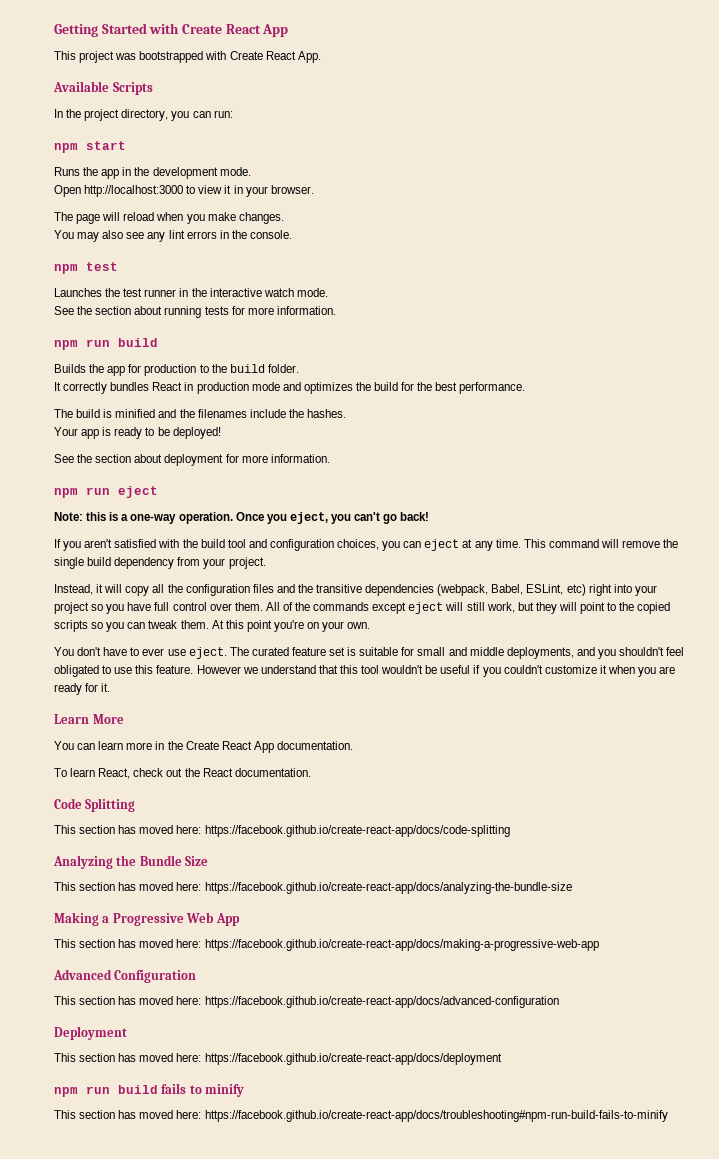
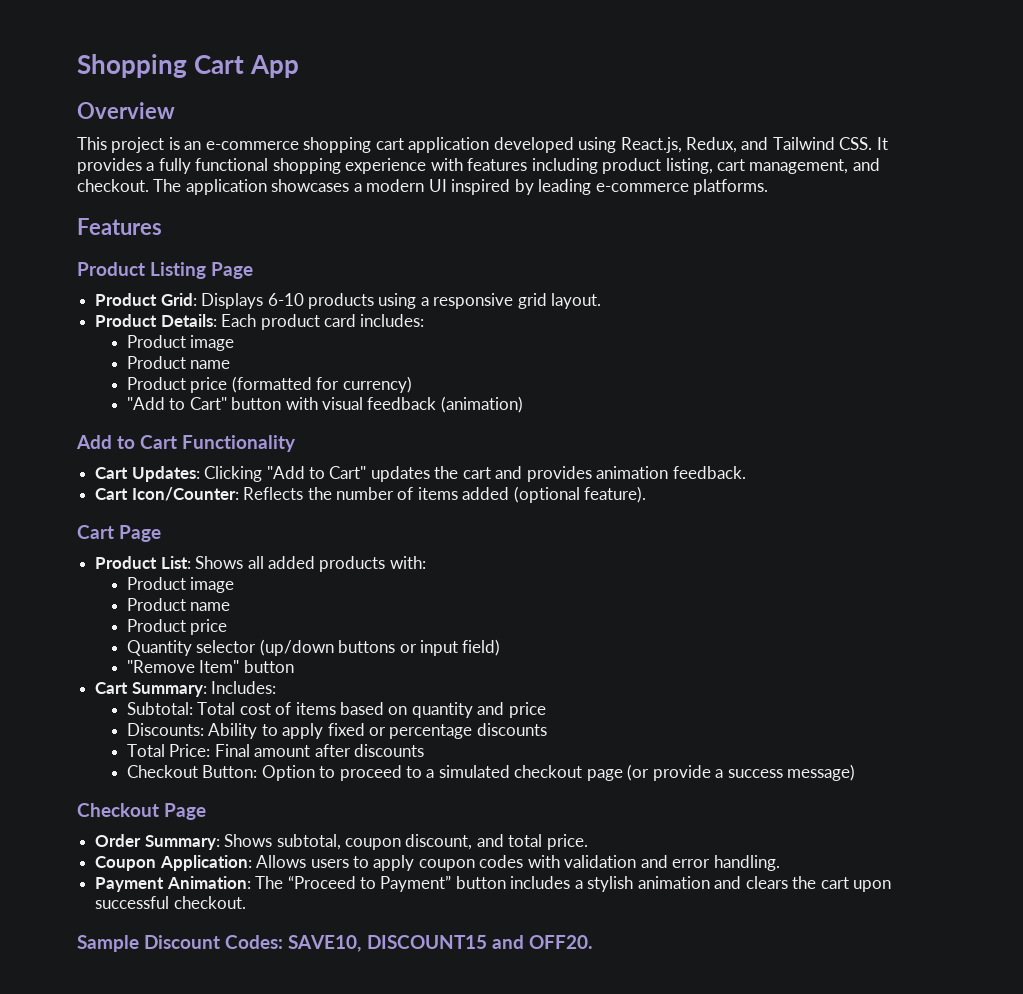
[54,23,289,37] Getting Started with Create React App -> [77,54,300,78] [77,102,175,119] Shopping Cart App // Overview
[115,51,321,63] [53,81,153,95] [54,109,233,121] [54,141,126,153] [54,167,251,179] [54,185,314,197] [54,212,284,224] [54,230,292,242] [54,262,118,274] [54,288,328,297] [54,306,336,318] [54,338,158,350] [54,364,299,376] [54,382,526,394] [54,409,346,418] [54,427,221,439] [54,454,330,466] [54,486,158,498] [54,512,430,524] [54,539,679,551] [54,557,266,569] [54,584,657,596] [54,602,671,614] [54,620,371,632] [54,647,685,659] [54,665,676,677] [54,683,111,695] [54,714,124,724] [54,741,353,753] [54,768,311,779] [54,798,136,812] [54,825,510,837] [53,855,209,869] [54,882,572,894] [54,912,240,926] [54,939,599,951] [53,969,197,983] [54,996,559,1008] [54,1026,127,1040] [54,1053,502,1065] [54,1083,245,1097] [54,1110,668,1122] was bootstrapped with Create React App. // Available Scripts // In the project directory, you can run: // npm start // Runs the app in the development mode. // Open http://localhost:3000 to view it in your browser. // The page will reload when you make changes. // You may also see any lint errors in the console. // npm test // Launches the test runner in the interactive watch mode. // See the section about running tests for more information. // npm run build // Builds the app for production to the build folder. // It correctly bundles React in production mode and optimizes the build for the best performance. // The build is minified and the filenames include the hashes. // Your app is ready to be deployed! // See the section about deployment for more information. // npm run eject // Note: this is a one-way operation. Once you eject, you can't go back! // If you aren't satisfied with the build tool and configuration choices, you can eject at any time. This command will remove the single build dependency from your project. // Instead, it will copy all the configuration files and the transitive dependencies (webpack, Babel, ESLint, etc) right into your project so you have full control over them. All of the commands except eject will still work, but they will point to the copied scripts so you can tweak them. At this point you're on your own. // You don't have to ever use eject. The curated feature set is suitable for small and middle deployments, and you shouldn't feel obligated to use this feature. However we understand that this tool wouldn't be useful if you couldn't customize it when you are ready for it. // Learn More // You can learn more in the Create React App documentation. // To learn React, check out the React documentation. // Code Splitting // This section has moved here: https://facebook.github.io/create-react-app/docs/code-splitting // Analyzing the Bundle Size // This section has moved here: https://facebook.github.io/create-react-app/docs/analyzing-the-bundle-size // Making a Progressive Web App // This section has moved here: https://facebook.github.io/create-react-app/docs/making-a-progressive-web-app // Advanced Configuration // This section has moved here: https://facebook.github.io/create-react-app/docs/advanced-configuration // Deployment // This section has moved here: https://facebook.github.io/create-react-app/docs/deployment // npm run build fails to minify // This section has moved here: https://facebook.github.io/create-react-app/docs/troubleshooting#npm-run-build-fails-to-minify -> [168,137,888,153] [77,158,880,174] [77,179,769,195] [77,218,162,235] [77,262,254,279] [95,293,602,309] [95,314,425,330] [126,335,235,351] [126,356,231,369] [126,376,412,393] [126,396,523,413] [76,435,297,452] [95,466,746,482] [95,486,647,503] [77,525,162,542] [95,556,426,572] [126,577,235,593] [126,598,231,611] [126,619,228,635] [126,639,501,656] [126,660,294,673] [95,681,277,697] [126,702,546,718] [126,723,547,739] [126,744,425,757] [126,764,856,781] [77,803,207,820] [95,834,588,850] [95,855,780,871] [95,875,891,892] [95,896,246,909] [77,935,593,952] is an e-commerce shopping cart application developed using React.js, Redux, and Tailwind CSS. It provides a fully functional shopping experience with features including product listing, cart management, and checkout. The application showcases a modern UI inspired by leading e-commerce platforms. // Features // Product Listing Page // Product Grid: Displays 6-10 products using a responsive grid layout. // Product Details: Each product card includes: // Product image // Product name // Product price (formatted for currency) // "Add to Cart" button with visual feedback (animation) // Add to Cart Functionality // Cart Updates: Clicking "Add to Cart" updates the cart and provides animation feedback. // Cart Icon/Counter: Reflects the number of items added (optional feature). // Cart Page // Product List: Shows all added products with: // Product image // Product name // Product price // Quantity selector (up/down buttons or input field) // "Remove Item" button // Cart Summary: Includes: // Subtotal: Total cost of items based on quantity and price // Discounts: Ability to apply fixed or percentage discounts // Total Price: Final amount after discounts // Checkout Button: Option to proceed to a simulated checkout page (or provide a success message) // Checkout Page // Order Summary: Shows subtotal, coupon discount, and total price. // Coupon Application: Allows users to apply coupon codes with validation and error handling. // Payment Animation: The “Proceed to Payment” button includes a stylish animation and clears the cart upon successful checkout. // Sample Discount Codes: SAVE10, DISCOUNT15 and OFF20.

